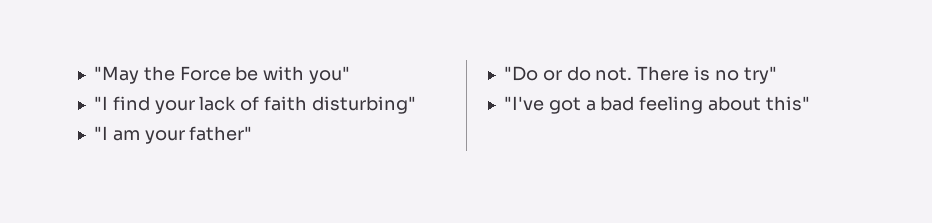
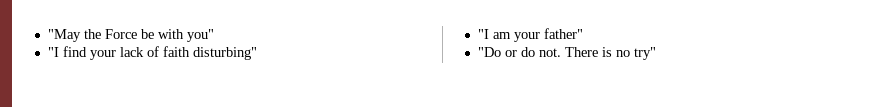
[503,96,810,114] // "I've got a bad feeling about this" -> (656, 53) none

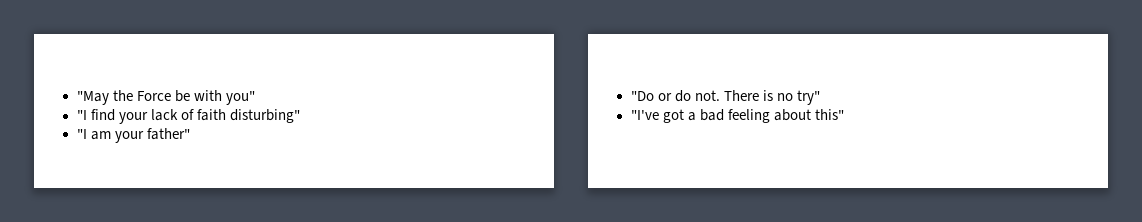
(656, 53) none -> [630,109,844,123] // "I've got a bad feeling about this"

